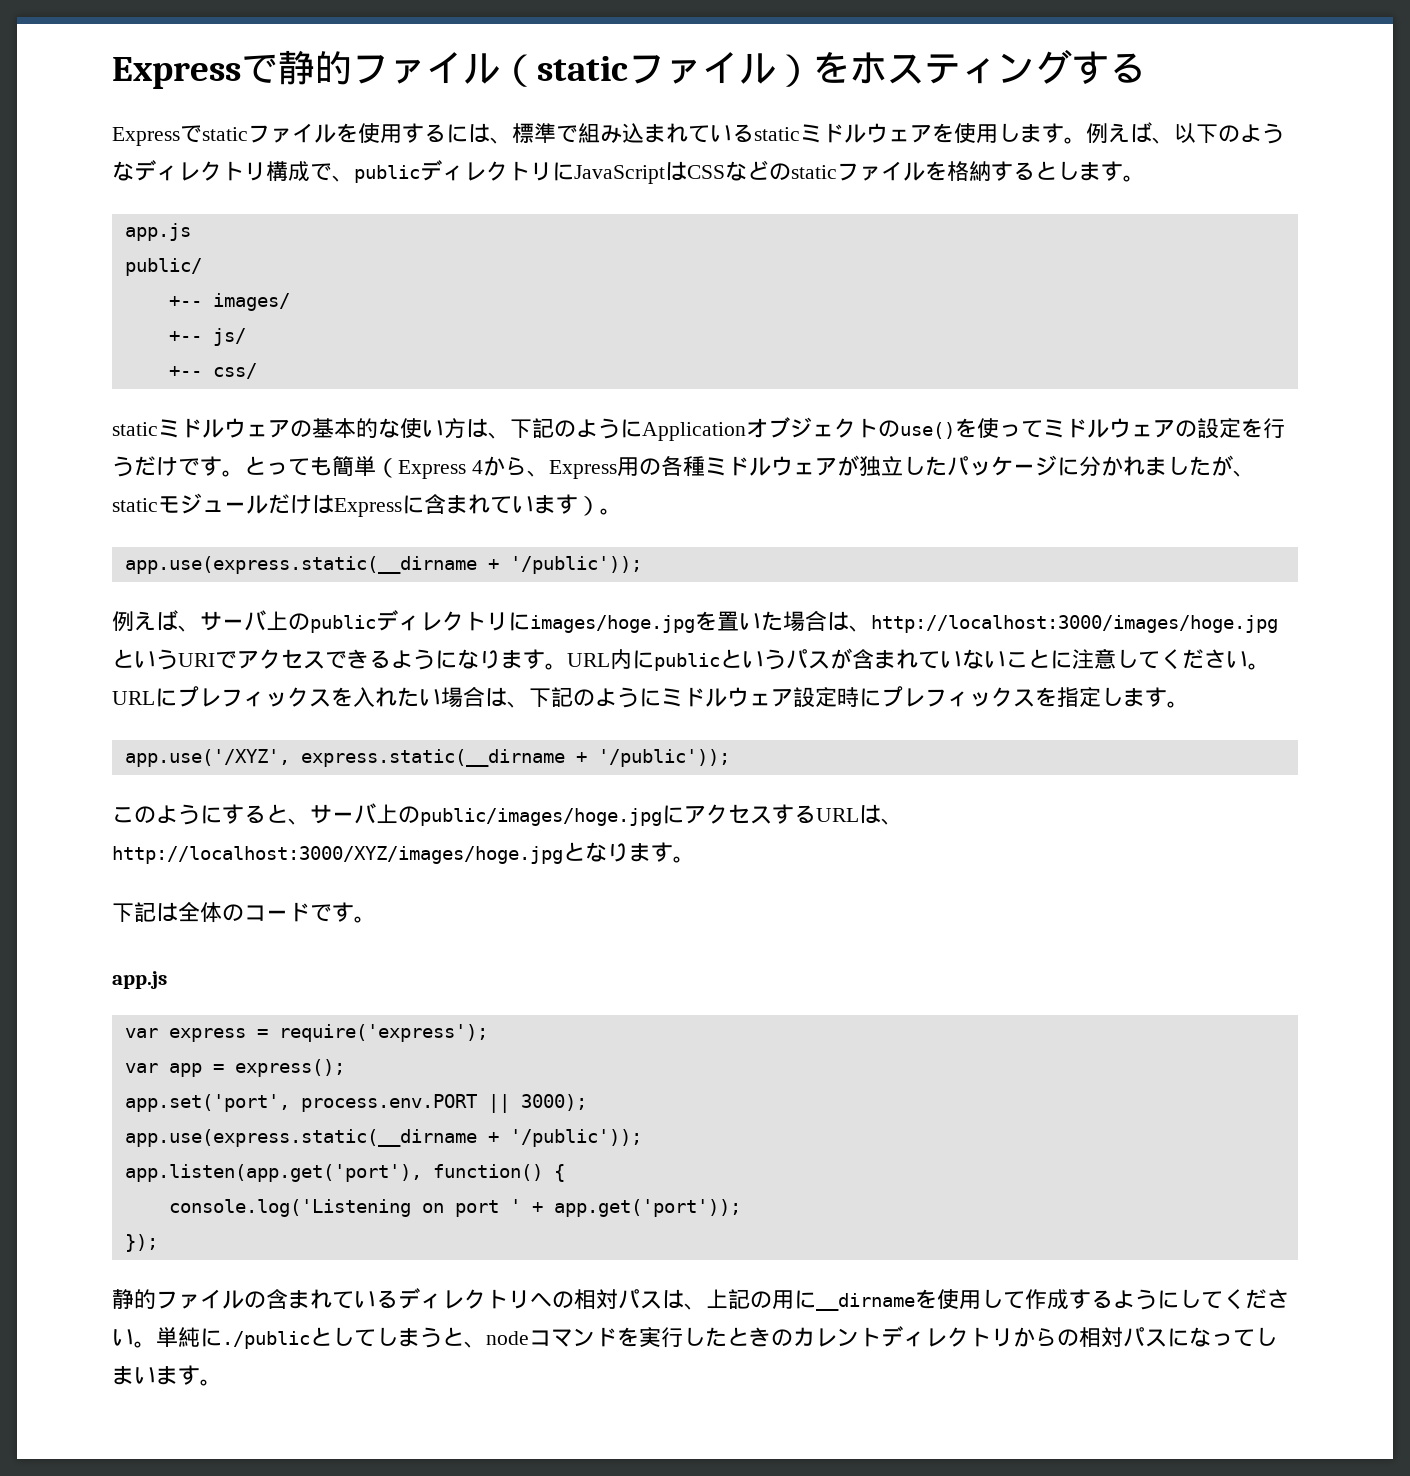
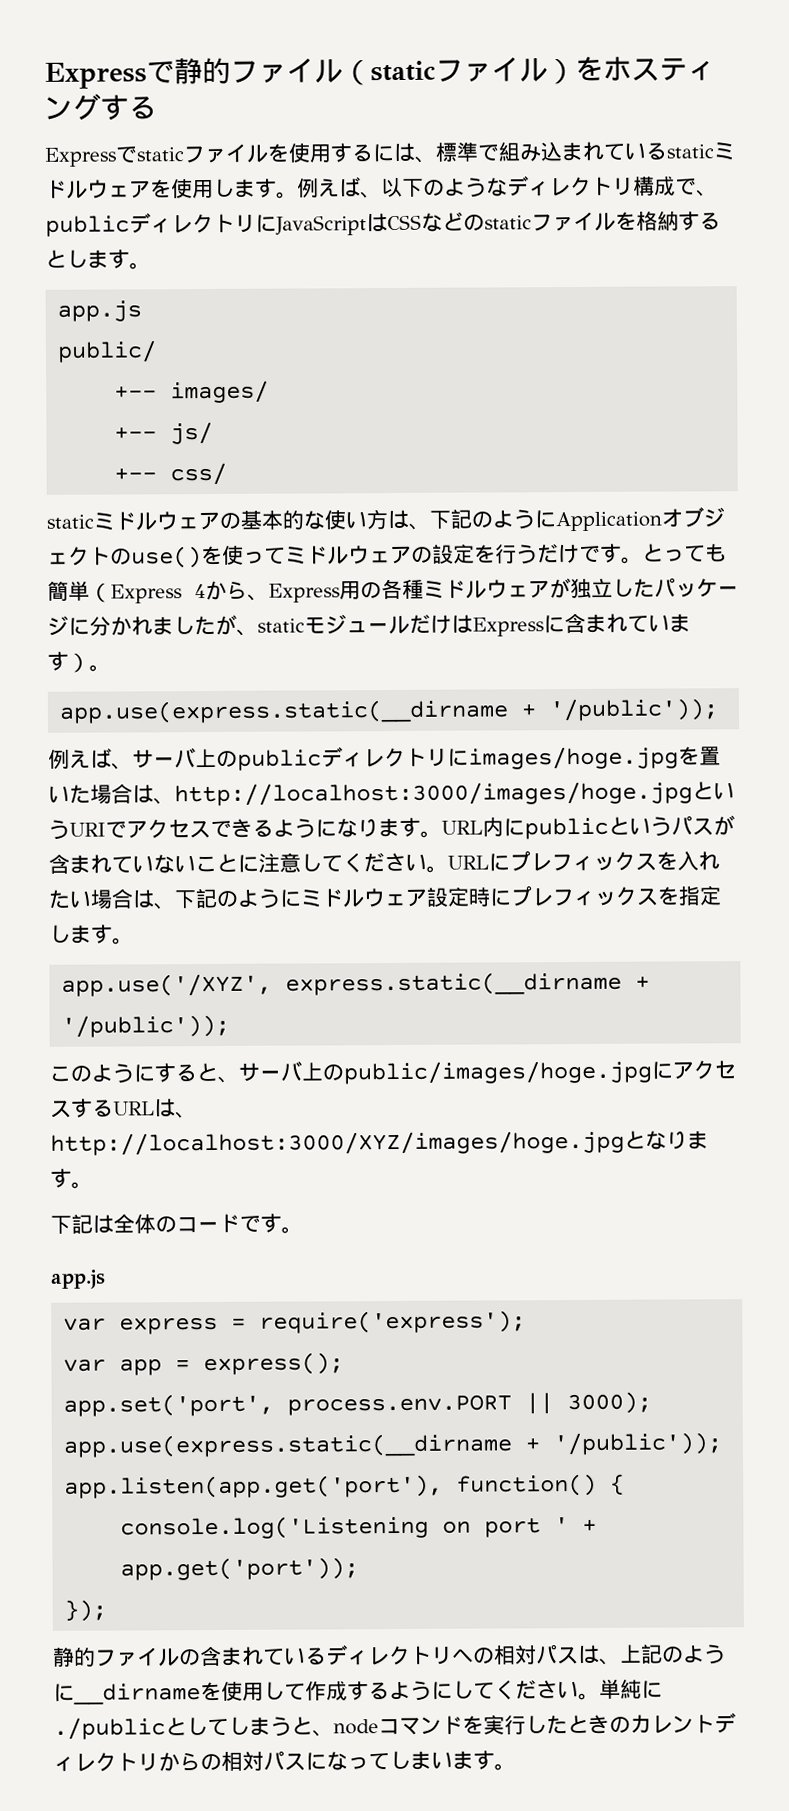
[772,1290,794,1309] 用 -> [683,1644,726,1665] よう

